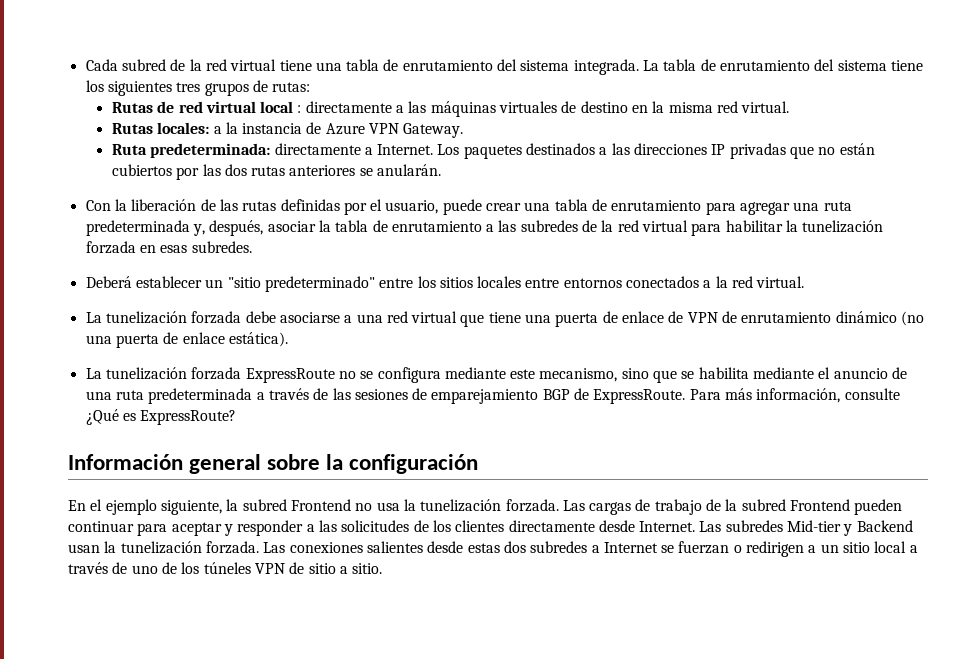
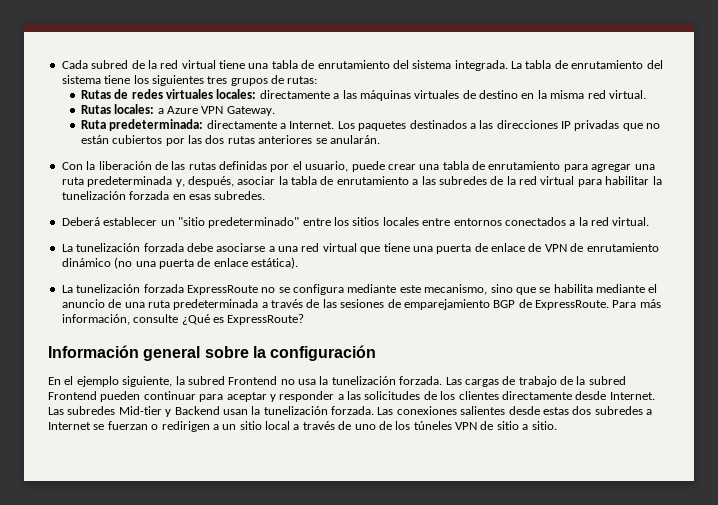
[178,101,302,113] red virtual local : -> [131,89,257,99] redes virtuales locales:
[225,122,322,134] la instancia de -> (164, 111) none

